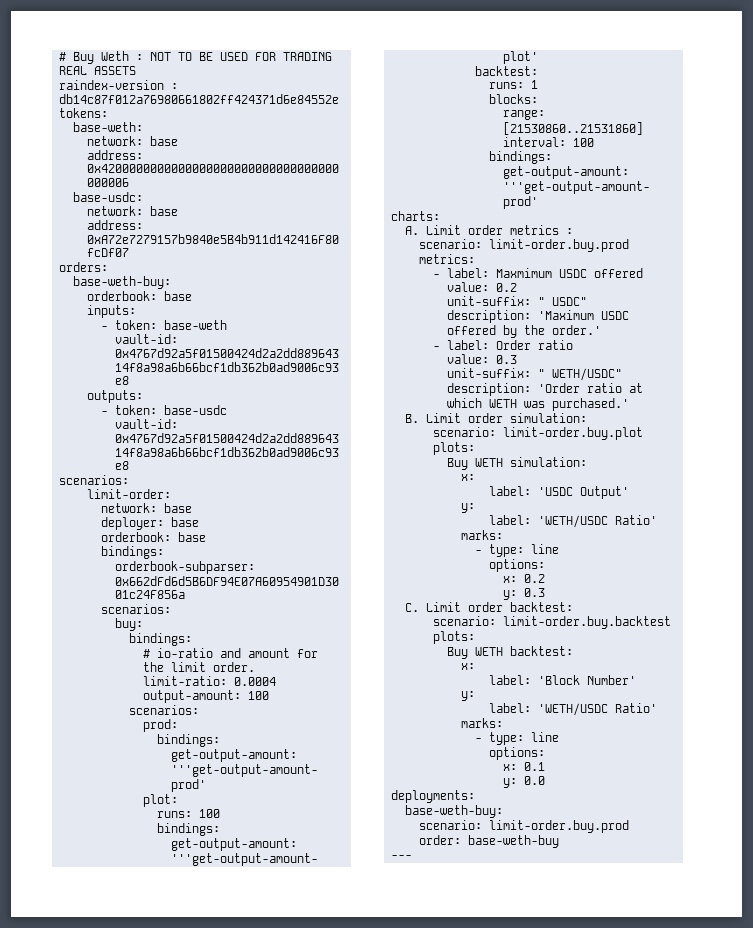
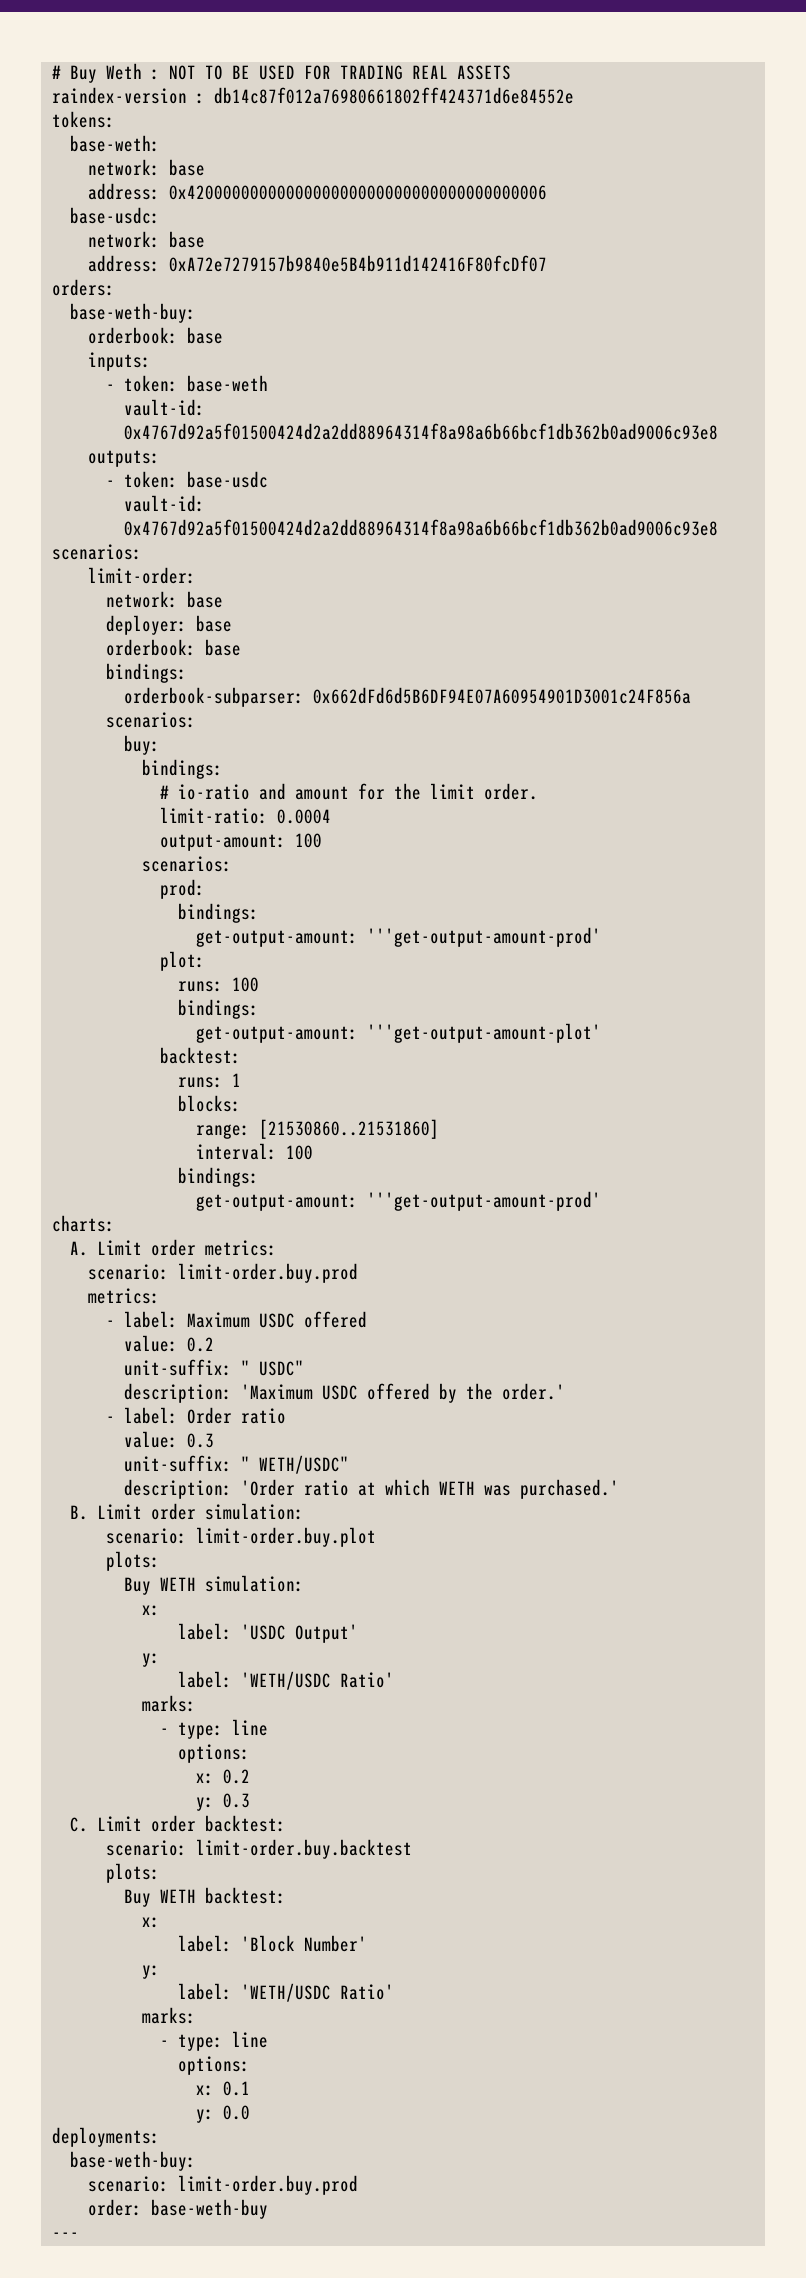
[509,225,573,235] metrics : -> [204,1240,277,1256] metrics:
[495,268,552,278] Maxmimum -> [186,1312,250,1328] Maximum

